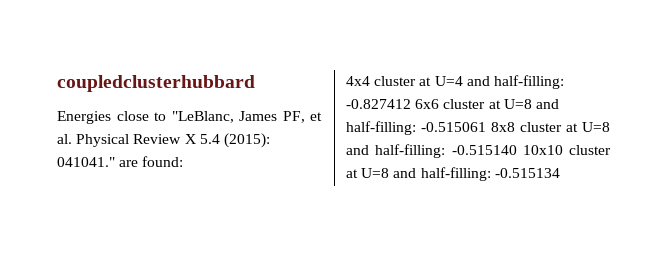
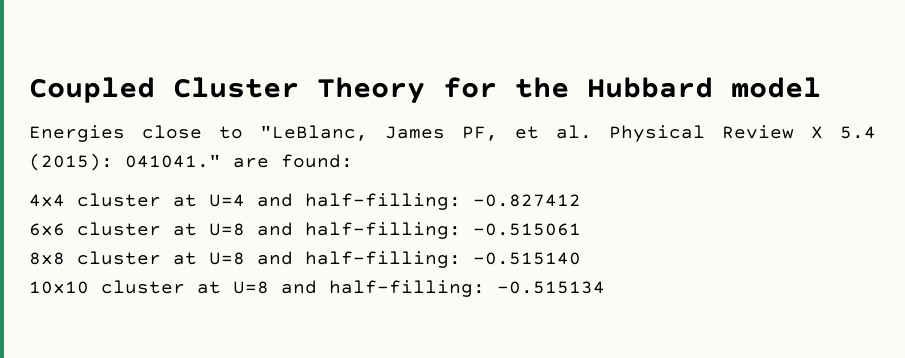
[57,75,255,92] coupledclusterhubbard -> [29,77,821,104] Coupled Cluster Theory for the Hubbard model
(411, 104) none -> (581, 200) //
(486, 127) none -> (581, 229) //
(517, 150) none -> (581, 258) //

